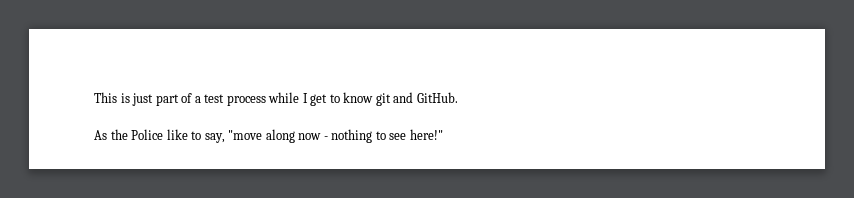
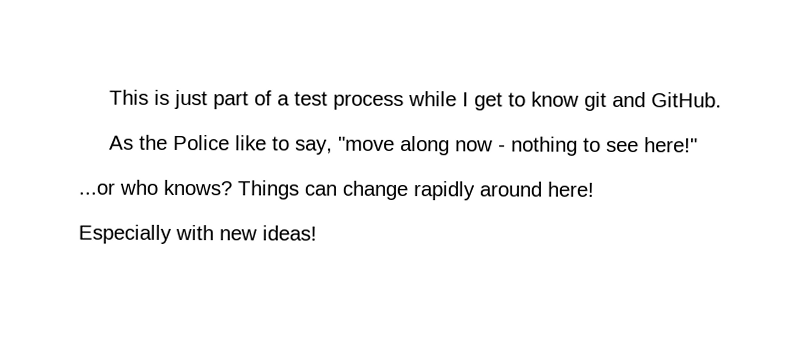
(443, 134) none -> [78,179,594,201] [78,224,317,244] // ...or who knows? Things can change rapidly around here! // Especially with new ideas!

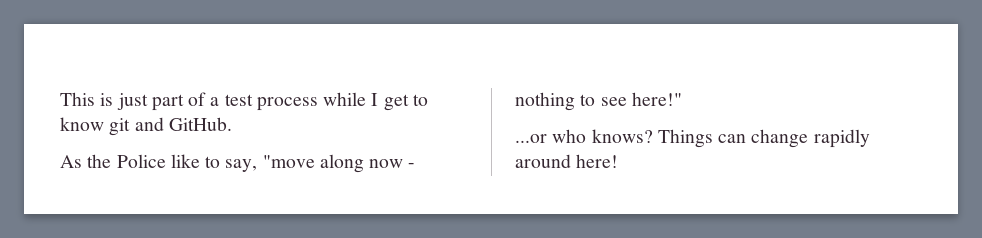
[78,224,317,244] // Especially with new ideas! -> (619, 161) none

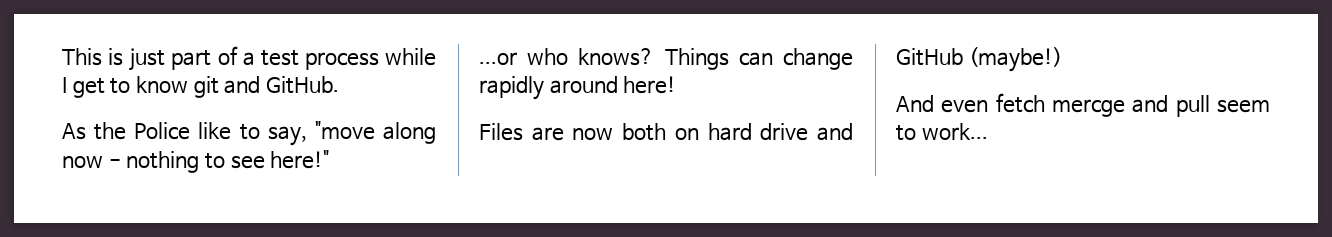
(619, 161) none -> [479,123,854,141] [896,47,1062,72] [896,93,1270,117] [896,123,988,141] // Files are now both on hard drive and GitHub (maybe!) // And even fetch mercge and pull seem to work...

